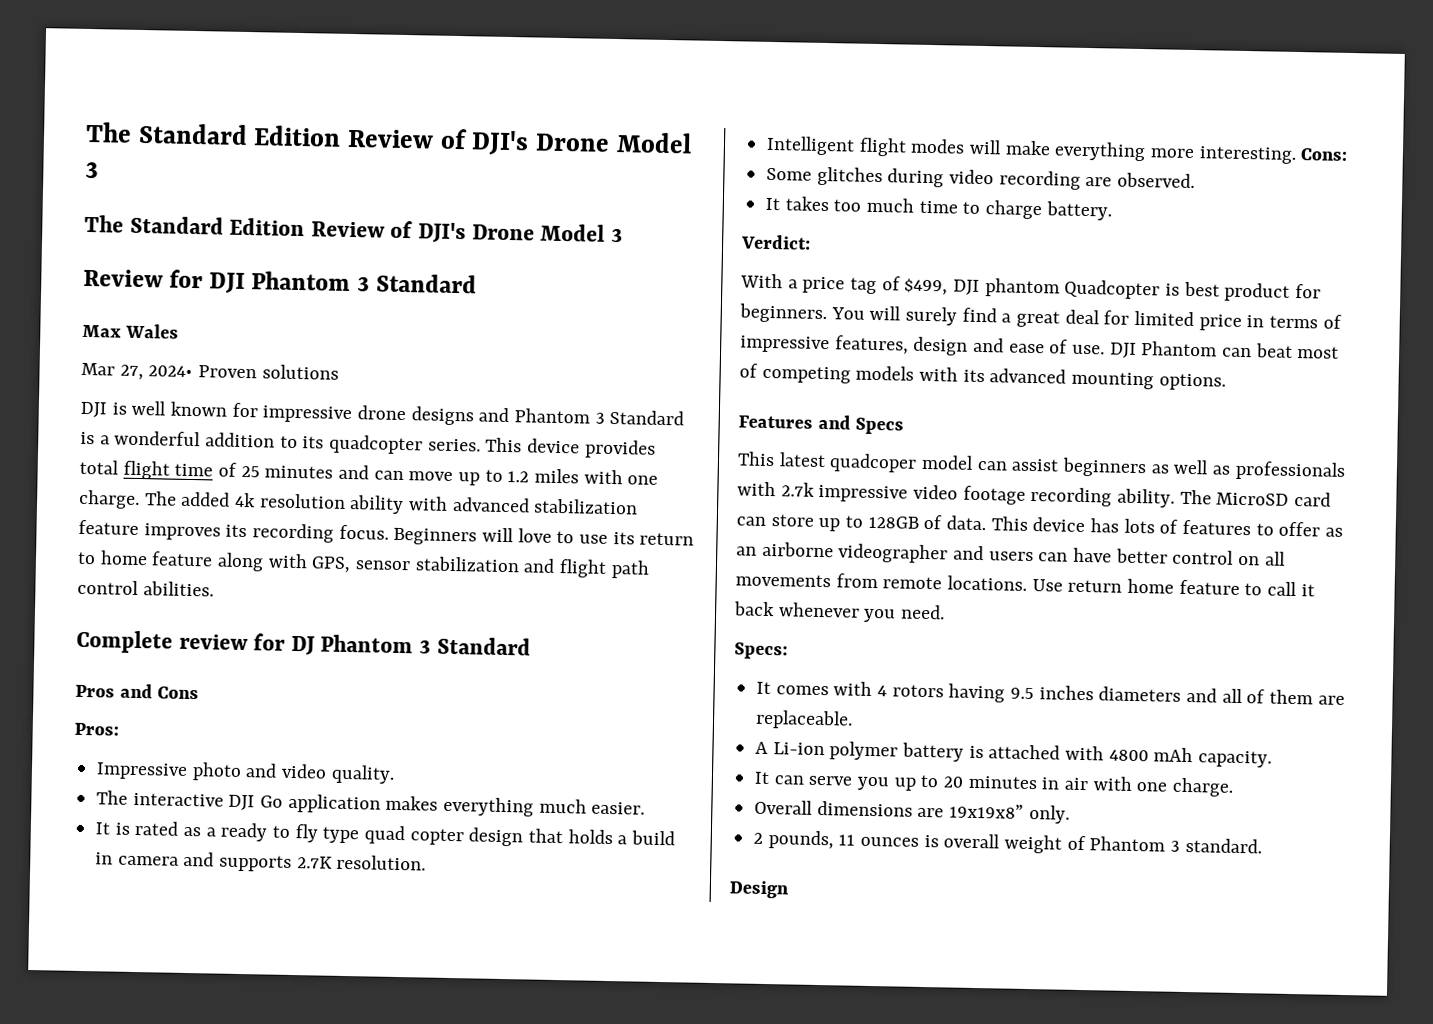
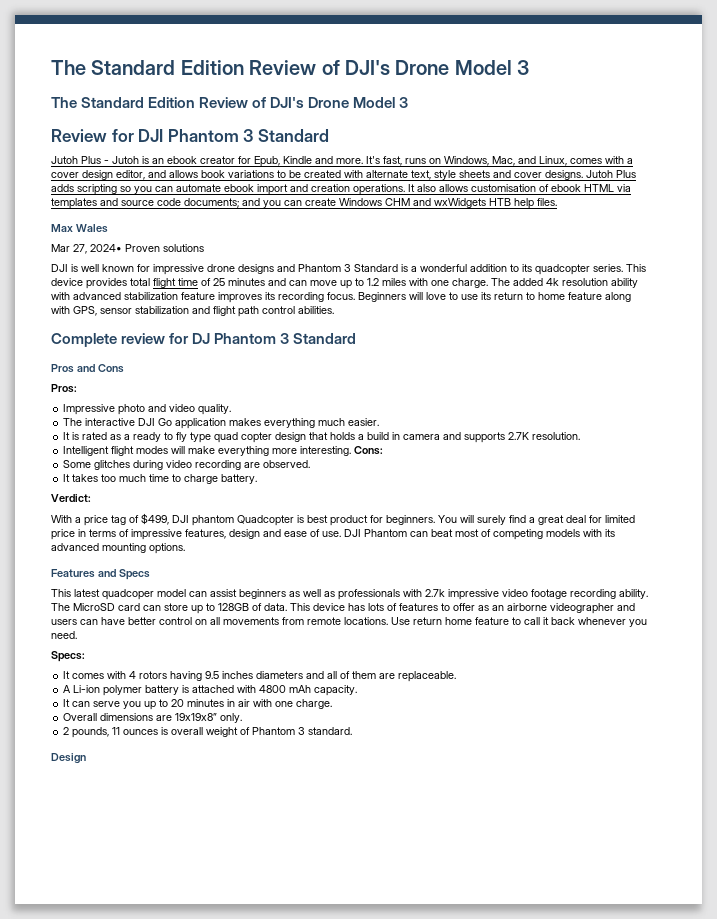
(477, 283) none -> [51,156,633,167] [51,170,636,180] [51,184,631,195] [51,198,557,209] // Jutoh Plus - Jutoh is an ebook creator for Epub, Kindle and more. It's fast, runs on Windows, Mac, and Linux, comes with a cover design editor, and allows book variations to be created with alternate text, style sheets and cover designs. Jutoh Plus adds scripting so you can automate ebook import and creation operations. It also allows customisation of ebook HTML via templates and source code documents; and you can create Windows CHM and wxWidgets HTB help files.

